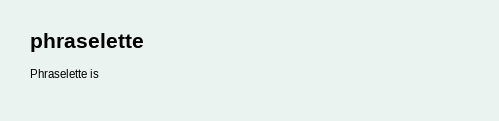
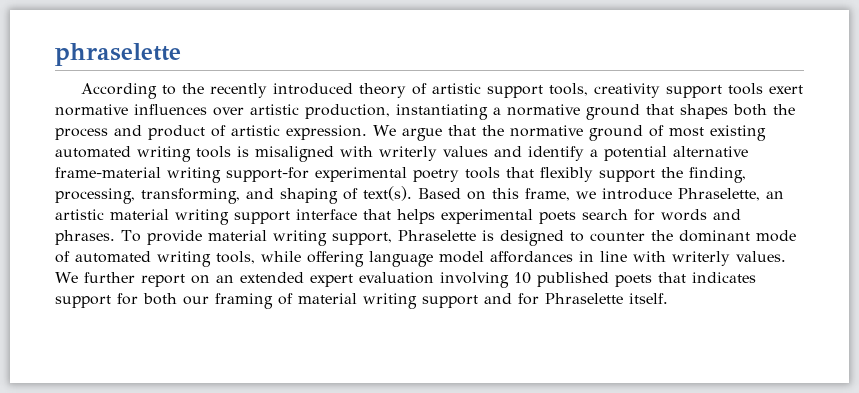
[30,69,100,78] Phraselette is -> [80,83,803,99] [55,104,795,120] [55,125,766,141] [55,146,748,162] [55,167,746,183] [55,186,784,204] [55,209,741,225] [55,230,796,246] [55,251,786,267] [55,272,756,288] [55,293,668,309] According to the recently introduced theory of artistic support tools, creativity support tools exert normative influences over artistic production, instantiating a normative ground that shapes both the process and product of artistic expression. We argue that the normative ground of most existing automated writing tools is misaligned with writerly values and identify a potential alternative frame-material writing support-for experimental poetry tools that flexibly support the finding, processing, transforming, and shaping of text(s). Based on this frame, we introduce Phraselette, an artistic material writing support interface that helps experimental poets search for words and phrases. To provide material writing support, Phraselette is designed to counter the dominant mode of automated writing tools, while offering language model affordances in line with writerly values. We further report on an extended expert evaluation involving 10 published poets that indicates support for both our framing of material writing support and for Phraselette itself.

